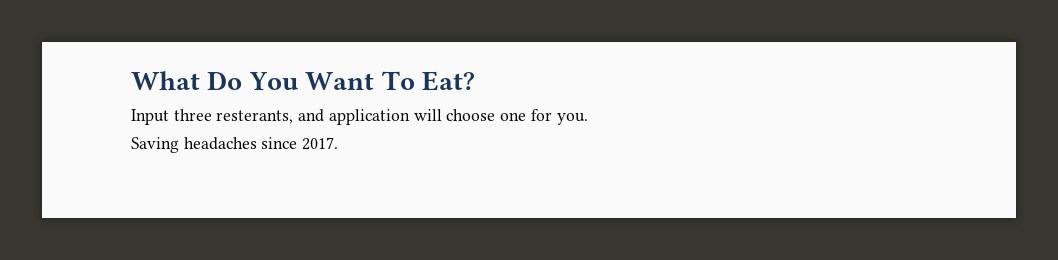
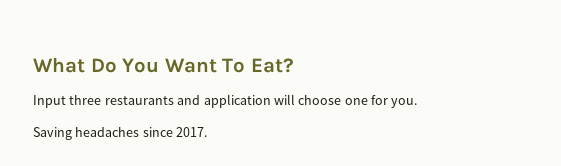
[216,110,294,124] resterants, -> [104,96,174,105] restaurants

